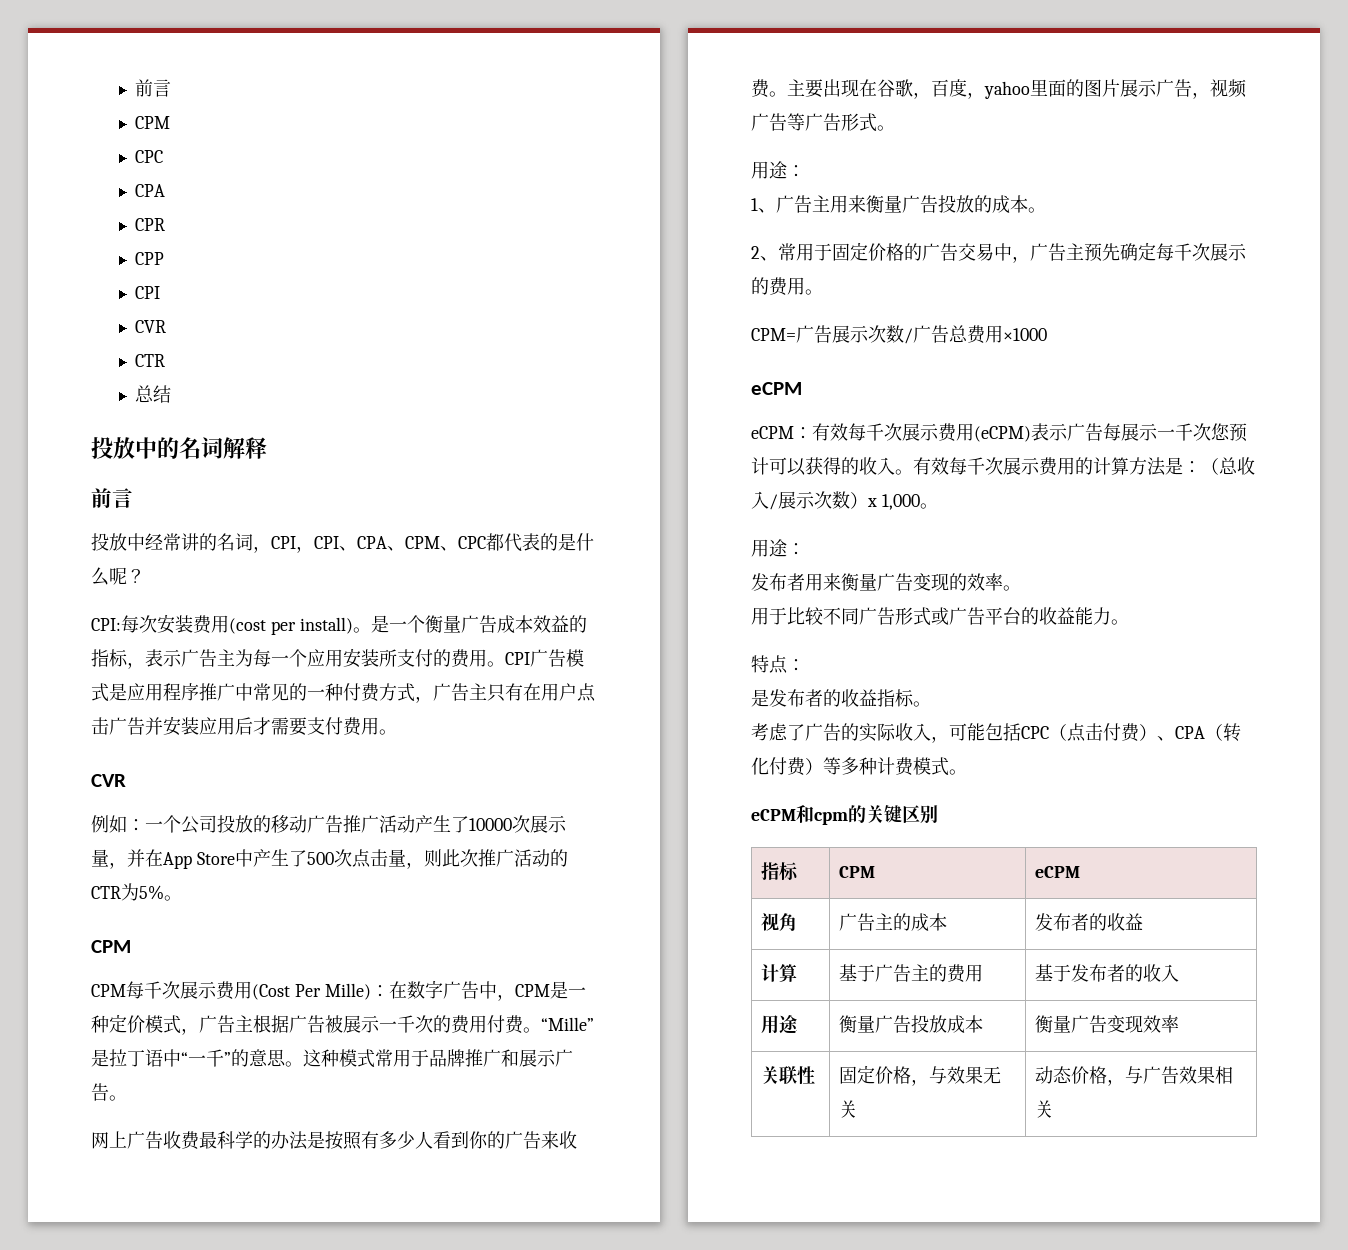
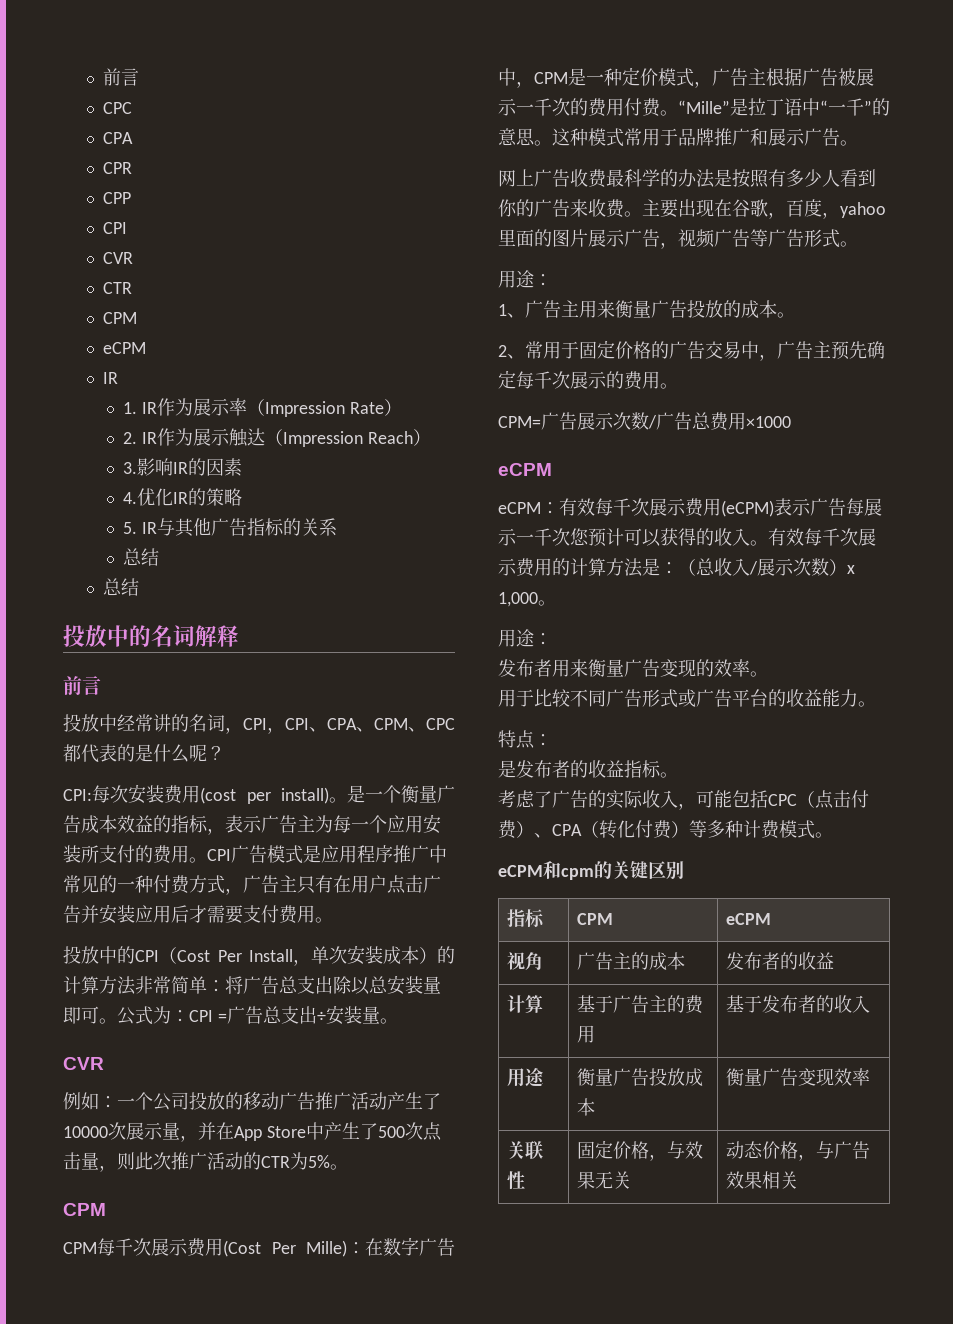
[135,79,172,97] [135,116,171,129] 前言 // CPM -> [102,68,139,86] 前言
(166, 360) none -> [102,312,137,324] [102,342,146,354] [102,372,118,384] [122,398,402,417] [122,428,431,447] [122,458,242,476] [122,488,242,506] [122,518,337,537] [122,548,159,566] // CPM // eCPM // IR // 1. IR作为展示率（Impression Rate） // 2. IR作为展示触达（Impression Reach） // 3.影响IR的因素 // 4.优化IR的策略 // 5. IR与其他广告指标的关系 // 总结
(397, 732) none -> [63,945,455,966] [63,975,441,995] [63,1005,398,1025] // 投放中的CPI（Cost Per Install，单次安装成本）的计算方法非常简单：将广告总支出除以总安装量即可。公式为：CPI =广告总支出÷安装量。

